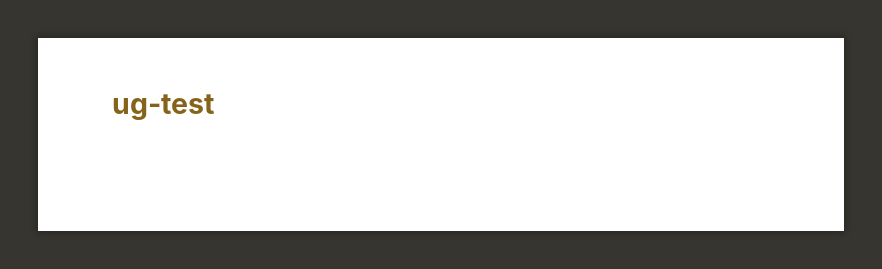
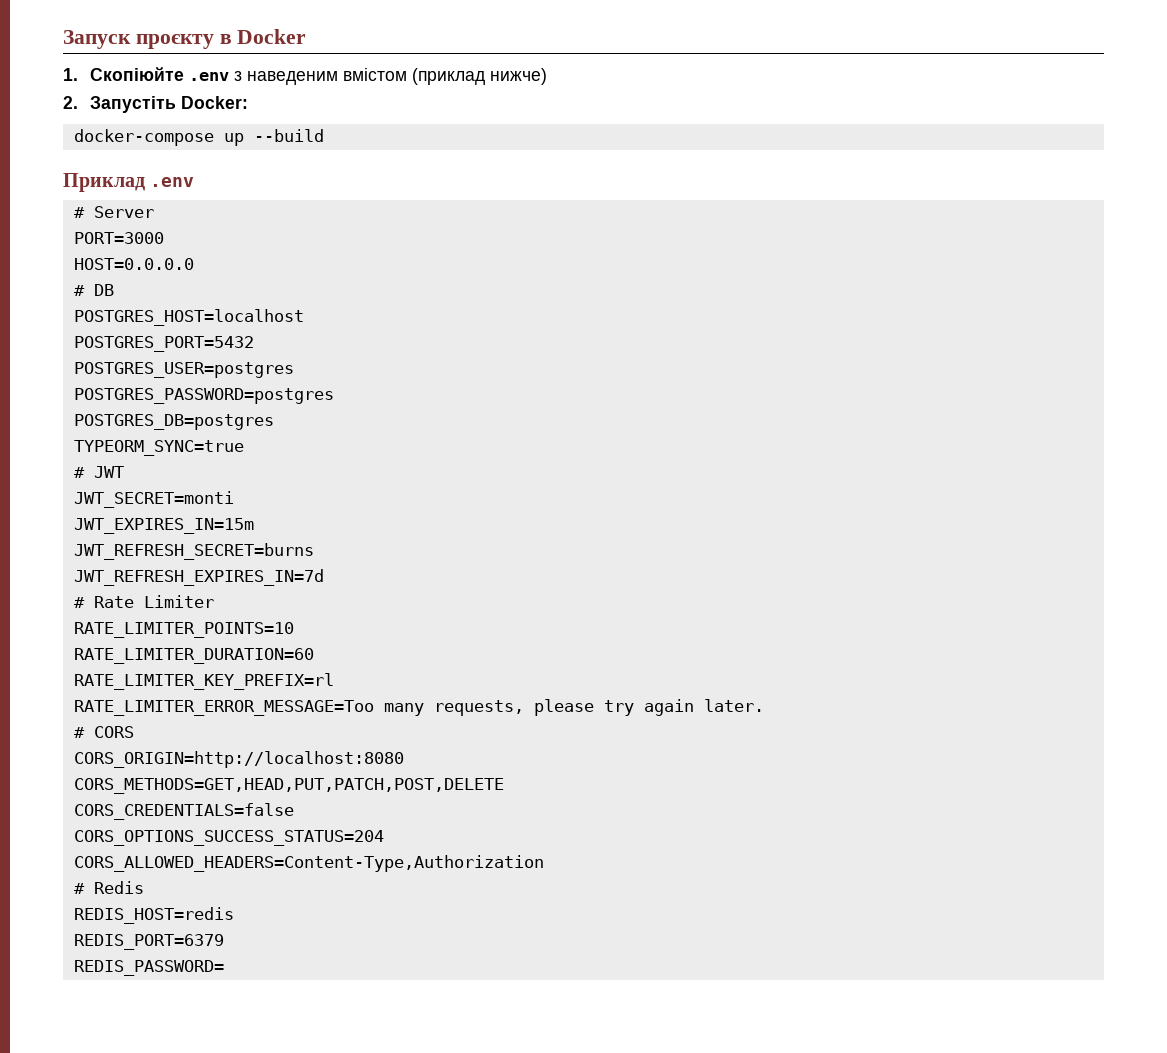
[112,94,214,121] ug-test -> [63,29,307,49] [63,67,548,85] [63,96,249,113] [73,129,324,146] [63,173,195,192] [73,206,154,218] [73,232,164,244] [73,258,194,270] [73,284,114,296] [73,309,304,326] [73,336,254,352] [73,362,294,378] [73,388,334,404] [73,414,274,430] [73,440,244,456] [73,466,124,478] [73,491,234,508] [73,518,254,534] [73,543,314,560] [73,569,324,586] [73,595,214,608] [73,622,294,638] [73,648,314,664] [73,673,334,690] [73,699,764,716] [73,726,134,738] [73,751,404,768] [73,778,504,794] [73,803,294,820] [73,830,384,846] [73,855,544,872] [73,881,144,894] [73,907,234,924] [73,934,224,950] [73,960,224,976] Запуск проєкту в Docker // 1. Скопіюйте .env з наведеним вмістом (приклад нижче) // 2. Запустіть Docker: // docker-compose up --build // Приклад .env // # Server // PORT=3000 // HOST=0.0.0.0 // # DB // POSTGRES_HOST=localhost // POSTGRES_PORT=5432 // POSTGRES_USER=postgres // POSTGRES_PASSWORD=postgres // POSTGRES_DB=postgres // TYPEORM_SYNC=true // # JWT // JWT_SECRET=monti // JWT_EXPIRES_IN=15m // JWT_REFRESH_SECRET=burns // JWT_REFRESH_EXPIRES_IN=7d // # Rate Limiter // RATE_LIMITER_POINTS=10 // RATE_LIMITER_DURATION=60 // RATE_LIMITER_KEY_PREFIX=rl // RATE_LIMITER_ERROR_MESSAGE=Too many requests, please try again later. // # CORS // CORS_ORIGIN=http://localhost:8080 // CORS_METHODS=GET,HEAD,PUT,PATCH,POST,DELETE // CORS_CREDENTIALS=false // CORS_OPTIONS_SUCCESS_STATUS=204 // CORS_ALLOWED_HEADERS=Content-Type,Authorization // # Redis // REDIS_HOST=redis // REDIS_PORT=6379 // REDIS_PASSWORD=

